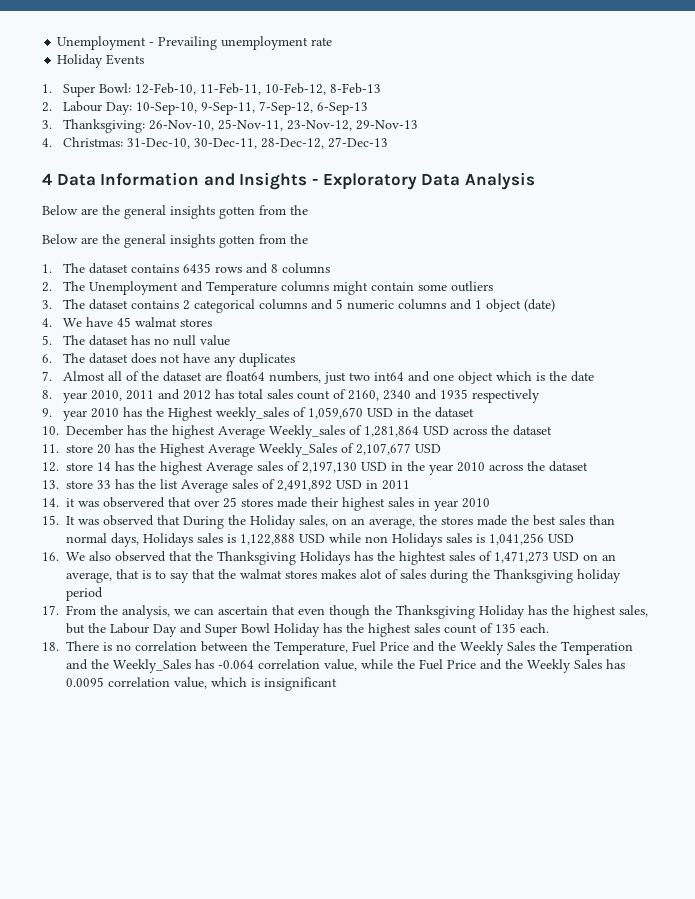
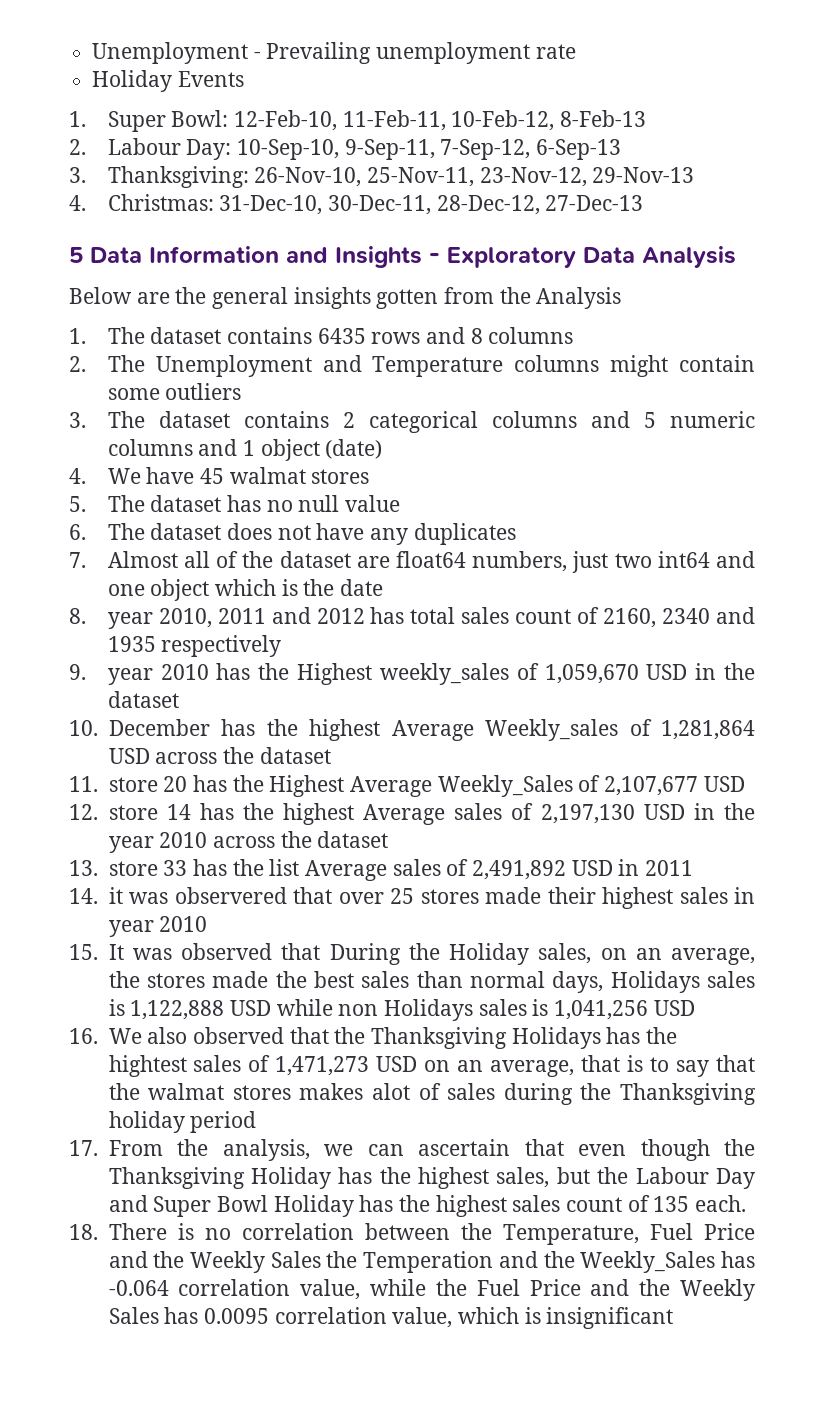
[42,173,52,185] 4 -> [69,247,83,263] 5
[42,234,308,248] // Below are the general insights gotten from the -> [536,287,622,309] Analysis

